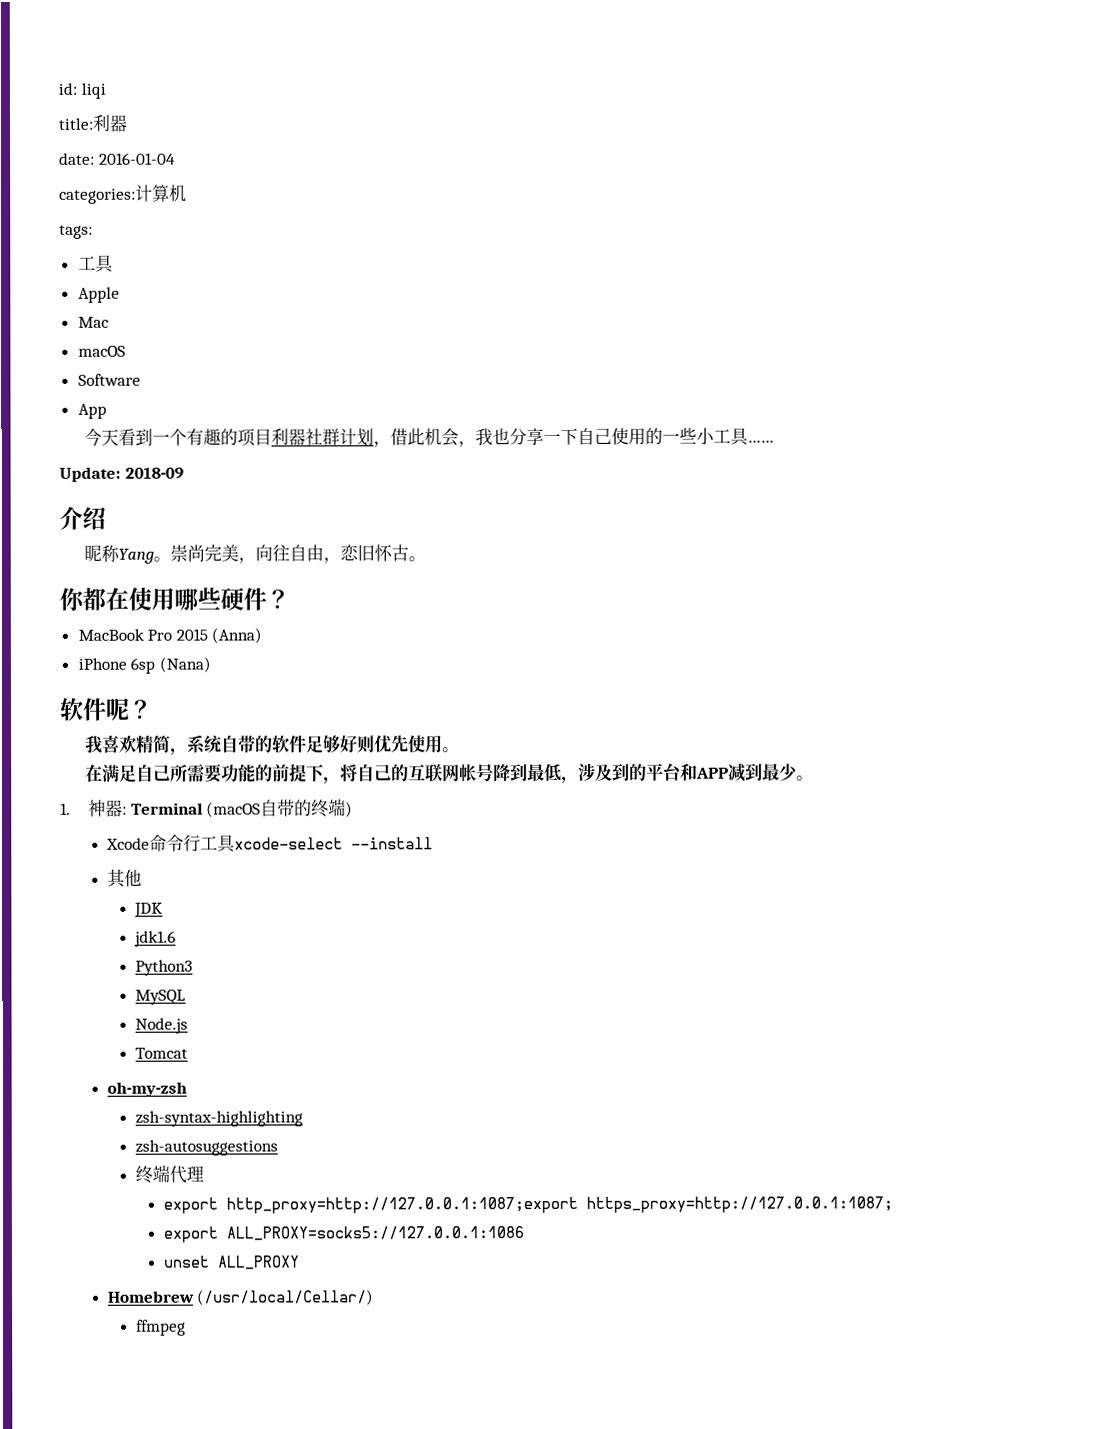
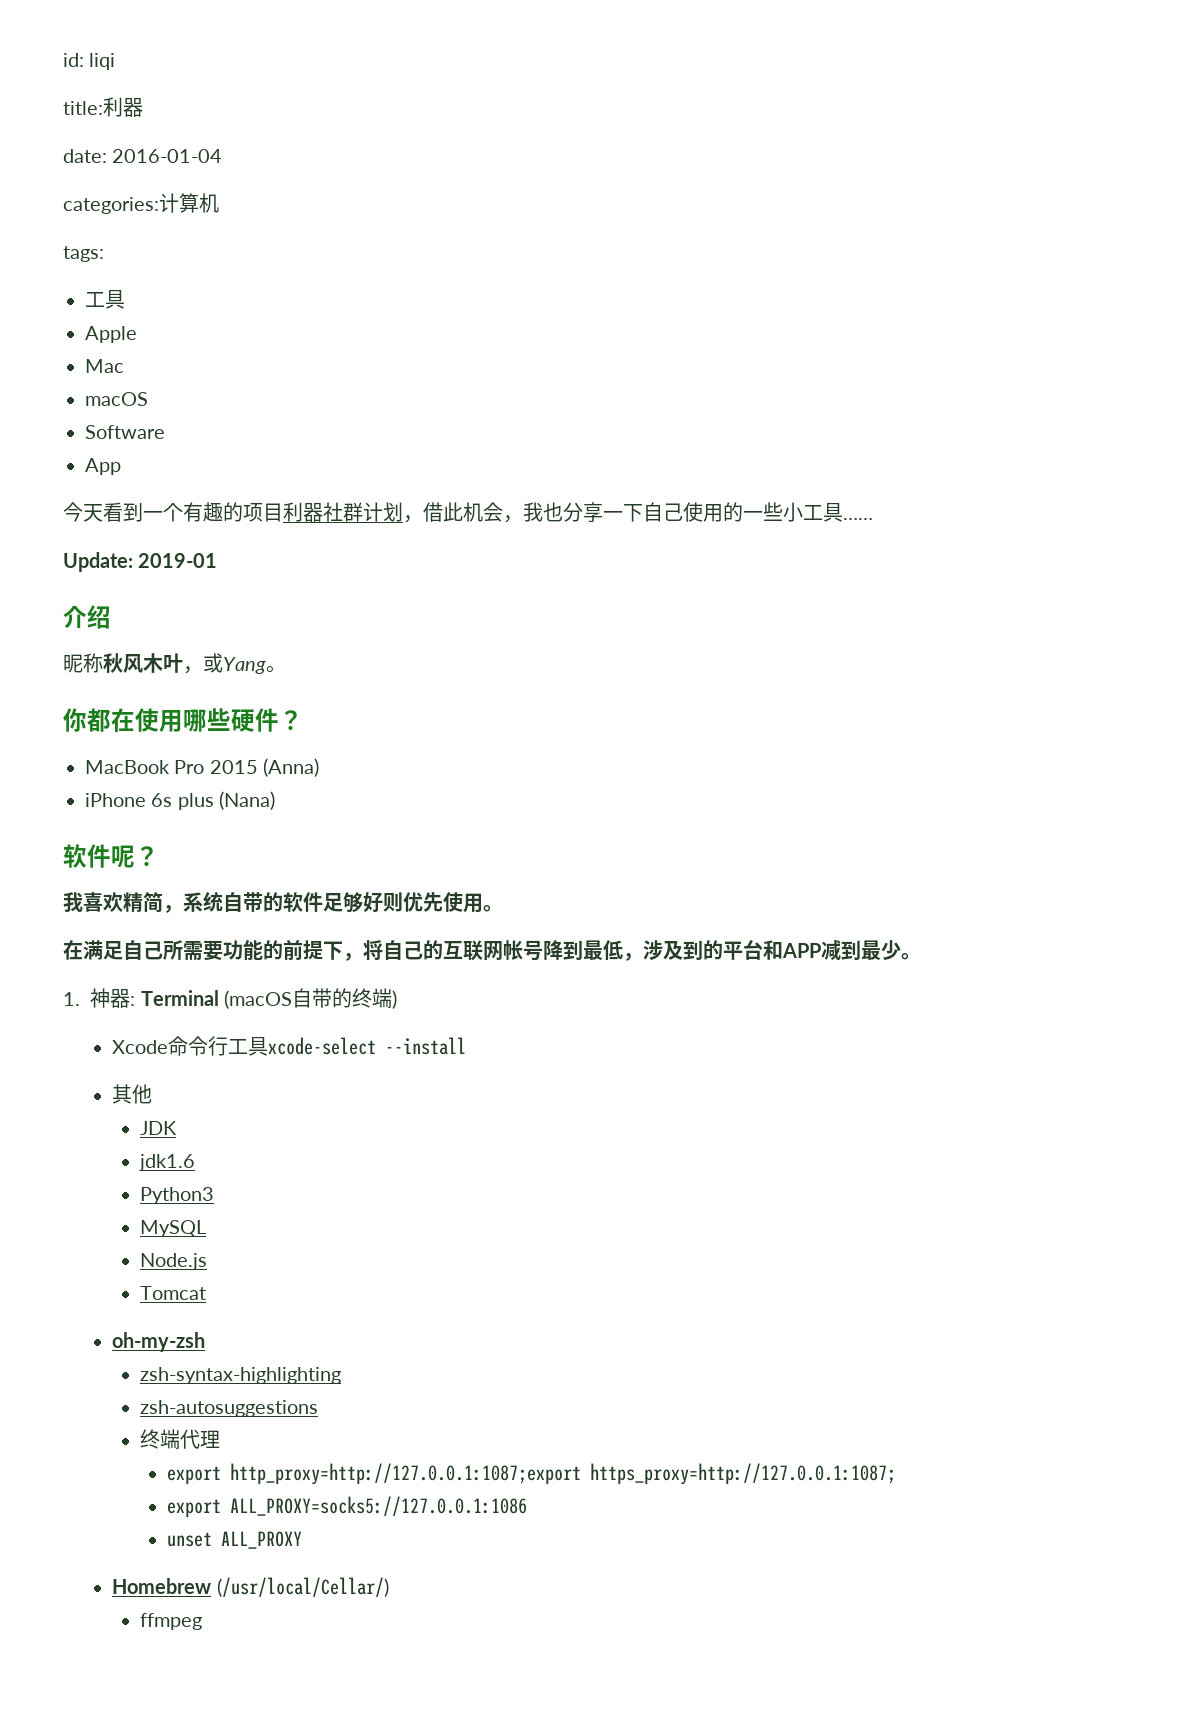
[124,467,184,479] 2018-09 -> [138,553,218,568] 2019-01
(121, 553) none -> [103,653,223,674] 秋风木叶，或
[170,544,427,564] 崇尚完美，向往自由，恋旧怀古。 -> (286, 669) none
[130,657,156,674] 6sp -> [151,793,214,810] 6s plus

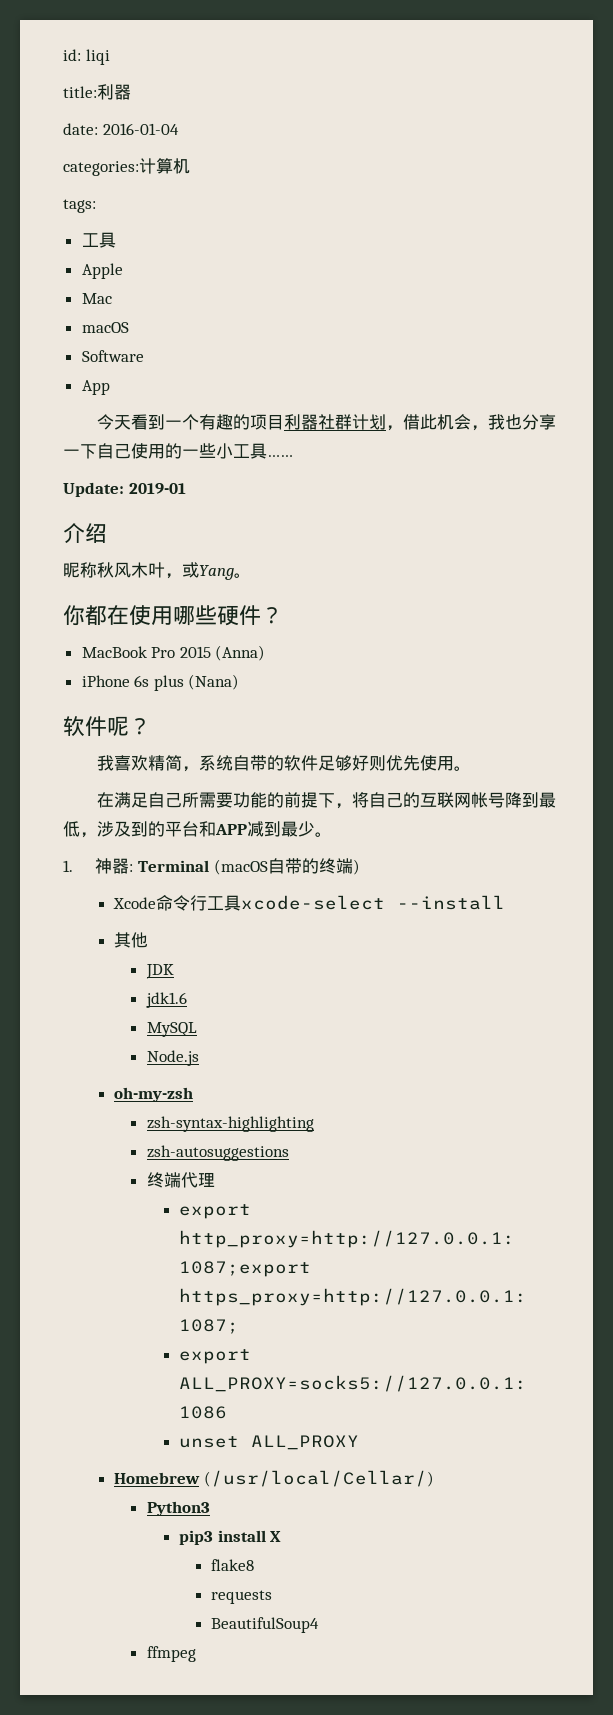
[139,1187,214,1204] // Python3 -> (187, 1000) none
[139,1286,206,1300] // Tomcat -> (199, 1058) none
(389, 1587) none -> [146,1501,210,1516] [179,1530,282,1545] [211,1559,255,1571] [211,1590,273,1604] [211,1617,320,1633] // Python3 // pip3 install X // flake8 // requests // BeautifulSoup4

